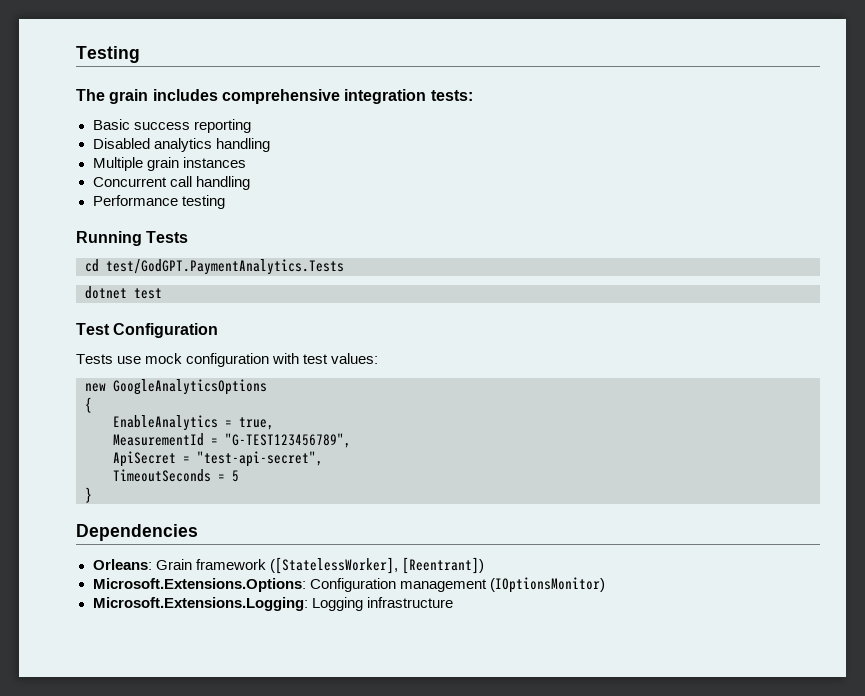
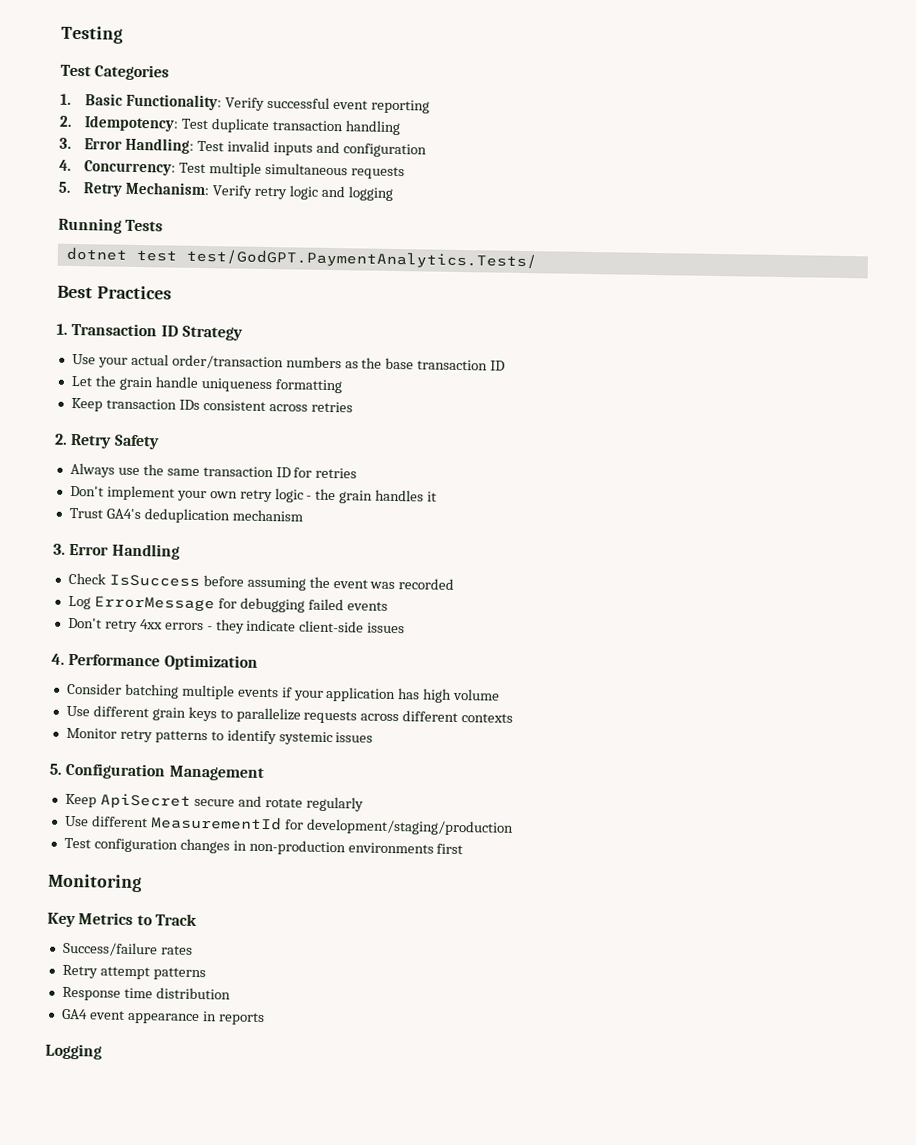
[76,89,473,104] [92,119,251,133] [92,138,270,152] [92,157,246,171] [92,176,250,190] [92,195,225,209] The grain includes comprehensive integration tests: // Basic success reporting // Disabled analytics handling // Multiple grain instances // Concurrent call handling // Performance testing -> [60,64,170,81] [60,93,431,114] [59,115,402,136] [59,137,427,158] [59,159,406,180] [58,181,393,201] Test Categories // 1. Basic Functionality: Verify successful event reporting // 2. Idempotency: Test duplicate transaction handling // 3. Error Handling: Test invalid inputs and configuration // 4. Concurrency: Test multiple simultaneous requests // 5. Retry Mechanism: Verify retry logic and logging
[85,259,344,275] // cd test/GodGPT.PaymentAnalytics.Tests -> (164, 225) none
[76,323,219,338] [76,353,379,367] [85,379,267,395] [85,397,92,413] [113,415,274,431] [113,433,351,448] [113,451,323,467] [113,469,239,482] [85,487,92,503] [76,524,198,541] [92,557,484,574] [92,577,605,593] [92,597,453,611] // Test Configuration // Tests use mock configuration with test values: // new GoogleAnalyticsOptions // { // EnableAnalytics = true, // MeasurementId = "G-TEST123456789", // ApiSecret = "test-api-secret", // TimeoutSeconds = 5 // } // Dependencies // Orleans: Grain framework ([StatelessWorker], [Reentrant]) // Microsoft.Extensions.Options: Configuration management (IOptionsMonitor) // Microsoft.Extensions.Logging: Logging infrastructure -> [185,248,537,270] [57,285,172,300] [56,322,243,341] [71,353,506,371] [70,375,342,394] [70,397,353,413] [54,433,160,450] [69,462,358,479] [69,485,438,504] [68,507,303,524] [53,543,180,560] [67,572,455,591] [67,595,388,613] [67,617,406,634] [51,653,258,671] [66,682,501,703] [65,705,514,724] [65,727,374,746] [49,762,264,782] [64,793,364,812] [64,815,514,836] [63,837,464,856] [48,873,142,893] [47,912,197,928] [62,941,193,957] [61,964,206,981] [61,986,231,1001] [61,1008,265,1026] [45,1043,102,1060] test/GodGPT.PaymentAnalytics.Tests/ // Best Practices // 1. Transaction ID Strategy // Use your actual order/transaction numbers as the base transaction ID // Let the grain handle uniqueness formatting // Keep transaction IDs consistent across retries // 2. Retry Safety // Always use the same transaction ID for retries // Don't implement your own retry logic - the grain handles it // Trust GA4's deduplication mechanism // 3. Error Handling // Check IsSuccess before assuming the event was recorded // Log ErrorMessage for debugging failed events // Don't retry 4xx errors - they indicate client-side issues // 4. Performance Optimization // Consider batching multiple events if your application has high volume // Use different grain keys to parallelize requests across different contexts // Monitor retry patterns to identify systemic issues // 5. Configuration Management // Keep ApiSecret secure and rotate regularly // Use different MeasurementId for development/staging/production // Test configuration changes in non-production environments first // Monitoring // Key Metrics to Track // Success/failure rates // Retry attempt patterns // Response time distribution // GA4 event appearance in reports // Logging

